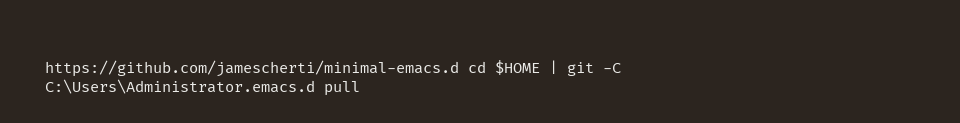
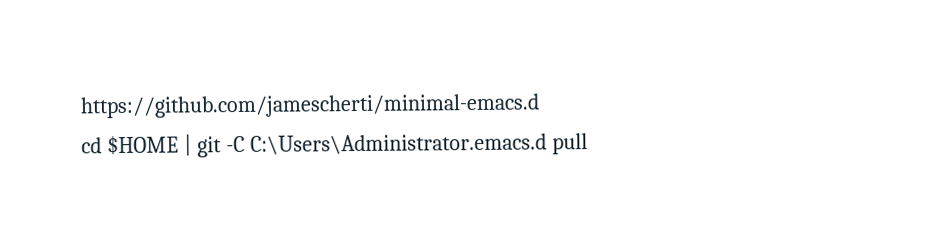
(459, 68) none -> (540, 106) //

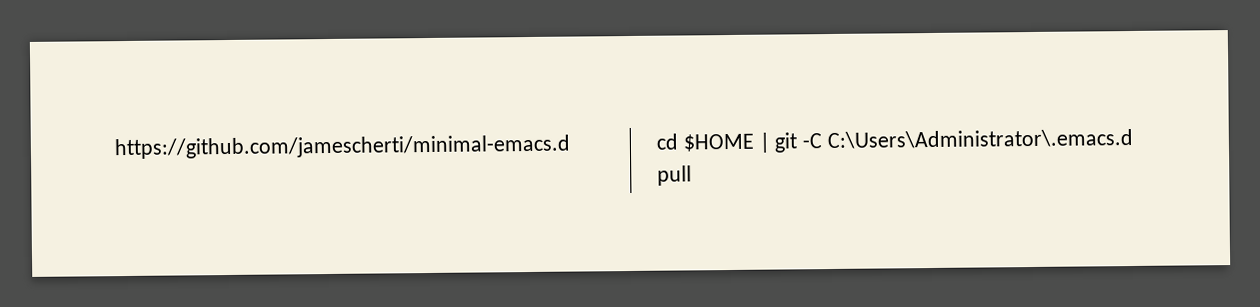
[249,133,547,155] C:\Users\Administrator.emacs.d -> [827,128,1134,150] C:\Users\Administrator\.emacs.d

